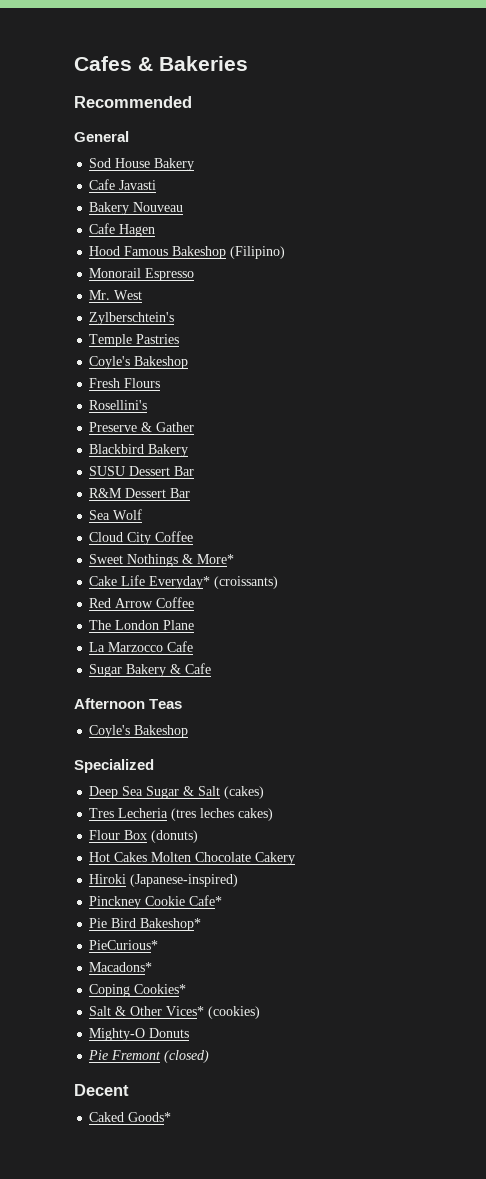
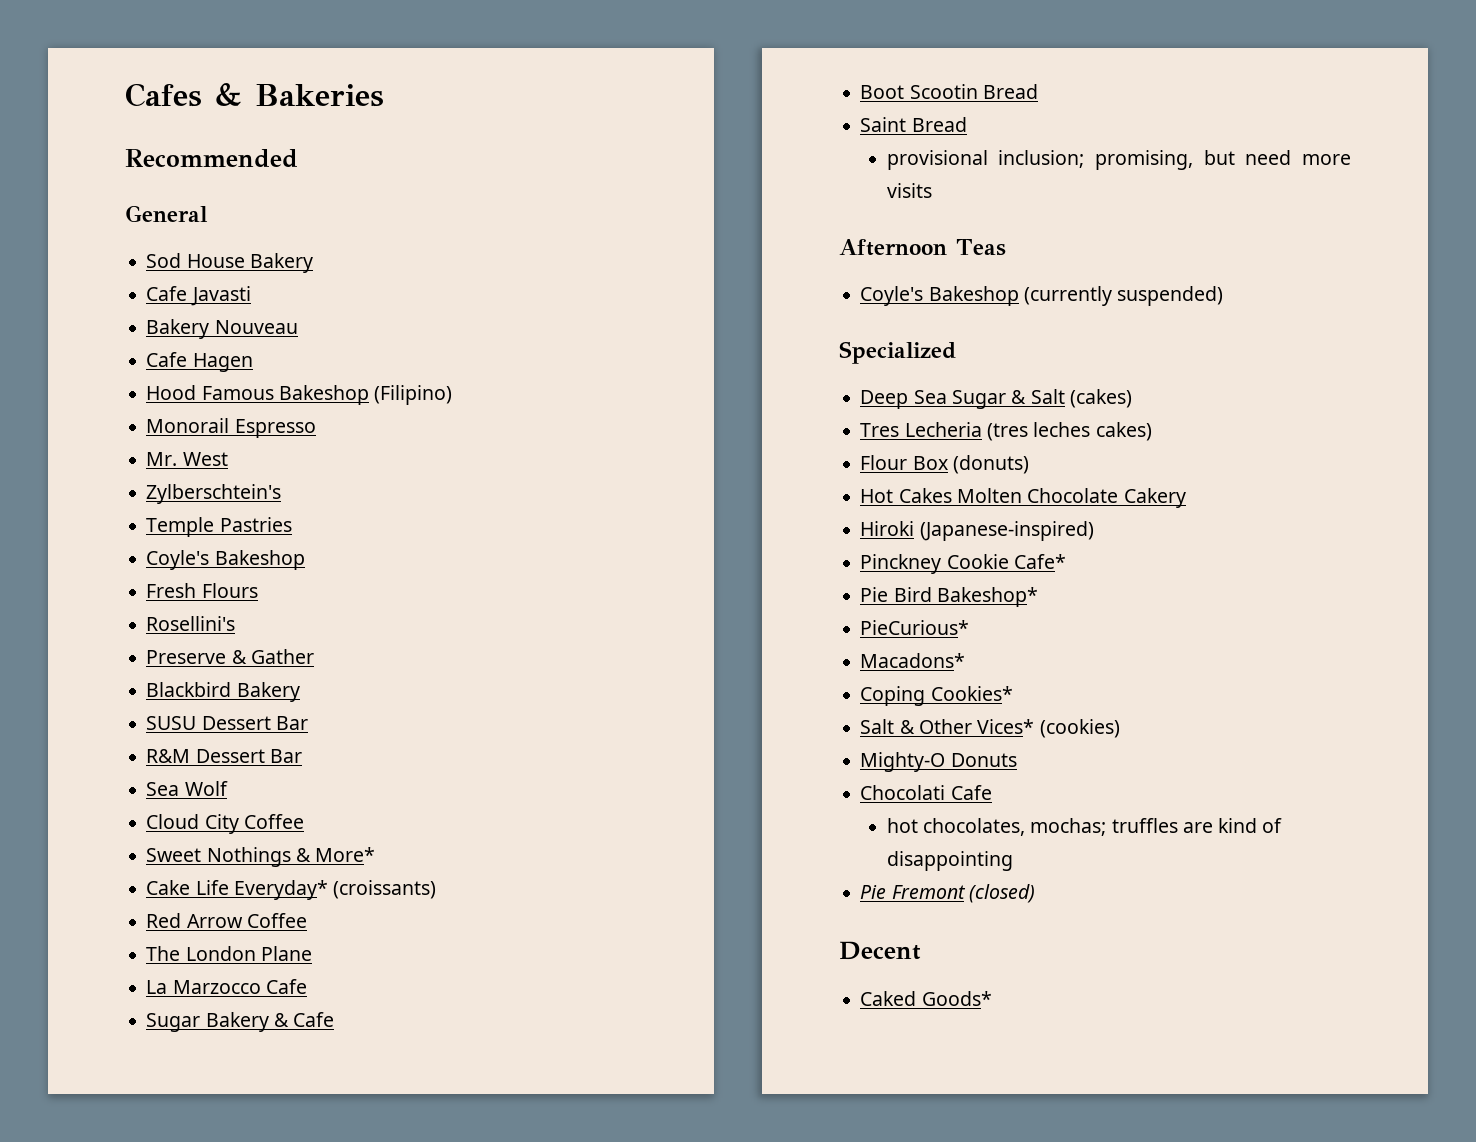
(212, 668) none -> [860,84,1038,99] [860,117,967,132] [886,150,1351,170] [886,183,932,198] // Boot Scootin Bread // Saint Bread // provisional inclusion; promising, but need more visits
(189, 731) none -> [1023,286,1224,306] (currently suspended)
(190, 1033) none -> [860,785,992,800] [886,818,1283,836] [886,851,1013,871] // Chocolati Cafe // hot chocolates, mochas; truffles are kind of disappointing

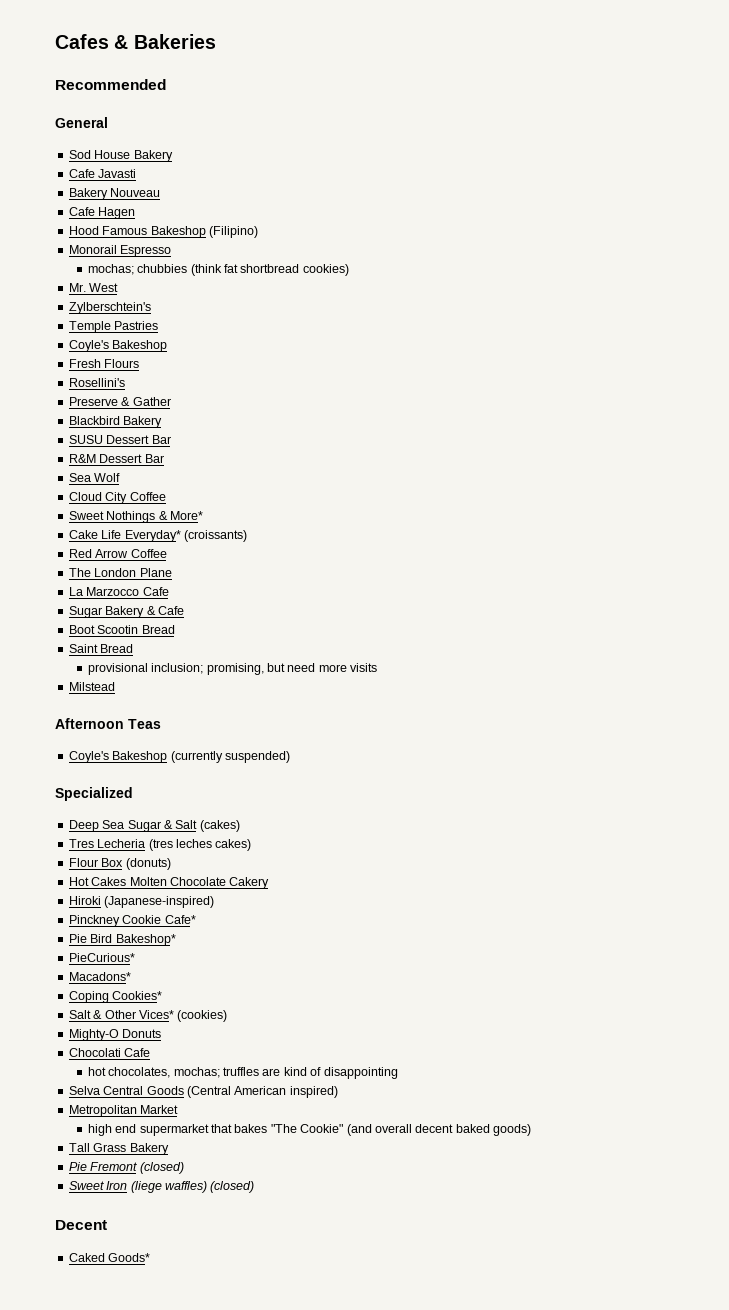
(316, 428) none -> [87,264,349,276] // mochas; chubbies (think fat shortbread cookies)
(932, 190) none -> [68,682,115,691] // Milstead
[860,885,966,899] Pie Fremont -> [68,1086,338,1098] [68,1105,179,1117] [87,1124,532,1136] [68,1143,169,1155] [68,1162,184,1174] [68,1181,207,1193] Selva Central Goods (Central American inspired) // Metropolitan Market // high end supermarket that bakes "The Cookie" (and overall decent baked goods) // Tall Grass Bakery // Pie Fremont (closed) // Sweet Iron (liege waffles)

